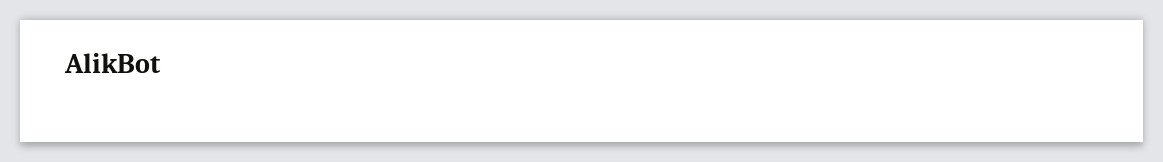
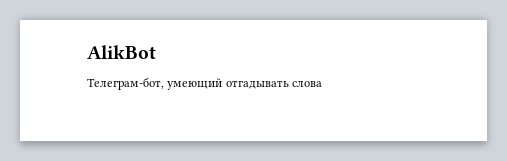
(161, 63) none -> [87,77,323,90] // Телеграм-бот, умеющий отгадывать слова

